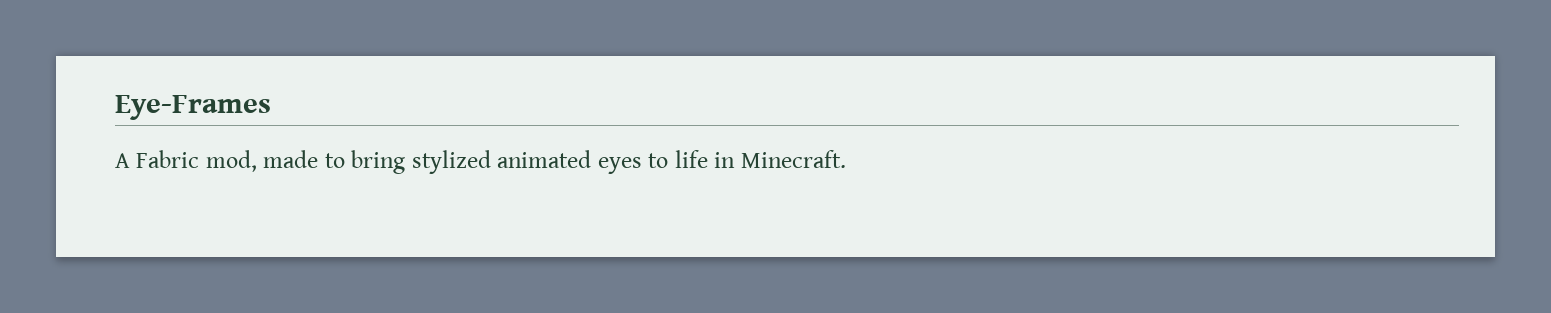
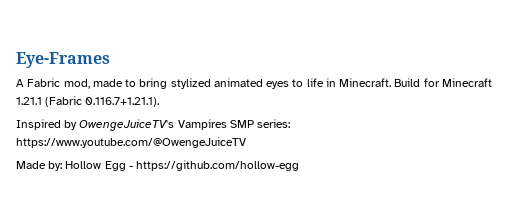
(846, 159) none -> [394,78,492,87] [16,96,160,107] [16,119,291,131] [16,137,246,148] [16,160,300,171] Build for Minecraft 1.21.1 (Fabric 0.116.7+1.21.1). // Inspired by OwengeJuiceTV's Vampires SMP series: https://www.youtube.com/@OwengeJuiceTV // Made by: Hollow Egg - https://github.com/hollow-egg

